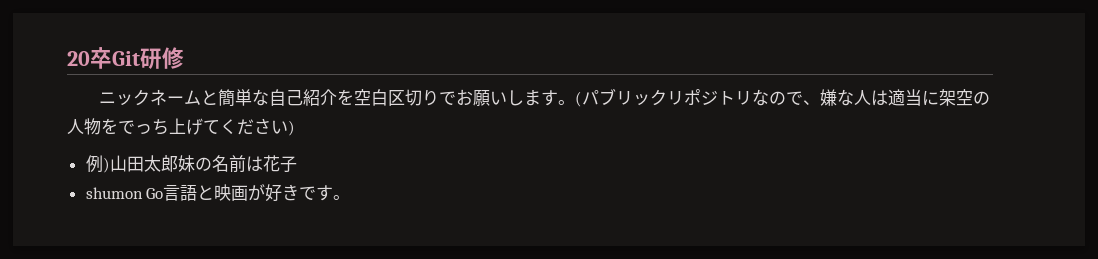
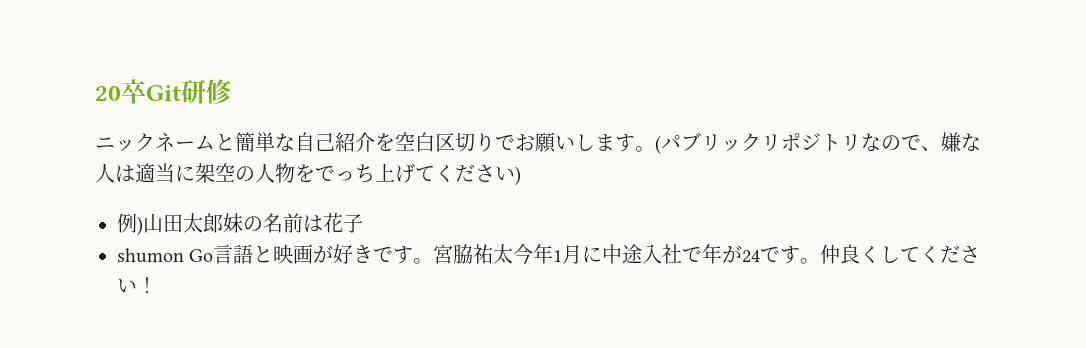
(351, 197) none -> [433,244,981,265] [117,276,157,294] 宮脇祐太今年1月に中途入社で年が24です。仲良くしてください！

